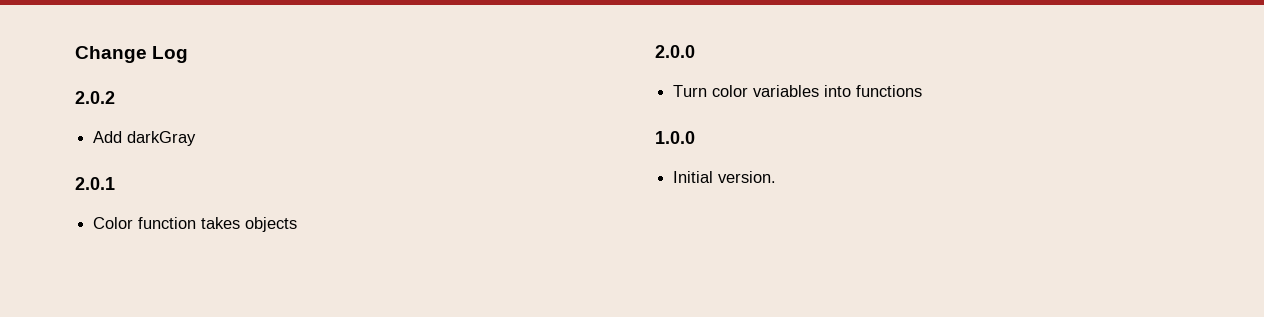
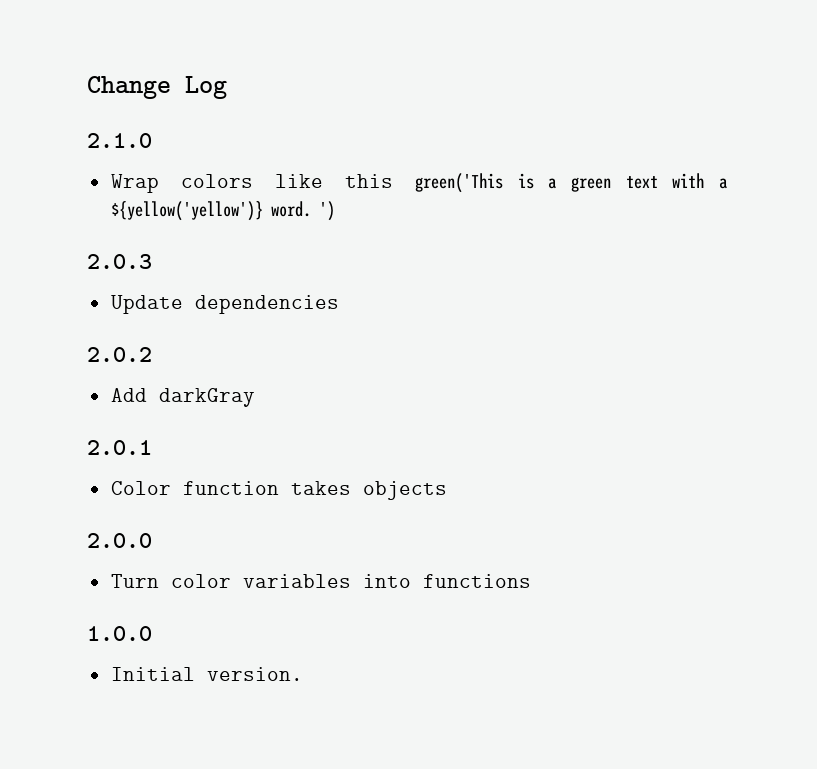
(189, 54) none -> [87,133,152,148] [110,173,727,193] [110,201,335,221] [87,254,152,269] [110,295,339,314] // 2.1.0 // Wrap colors like this green('This is a green text with a ${yellow('yellow')} word. ') // 2.0.3 // Update dependencies

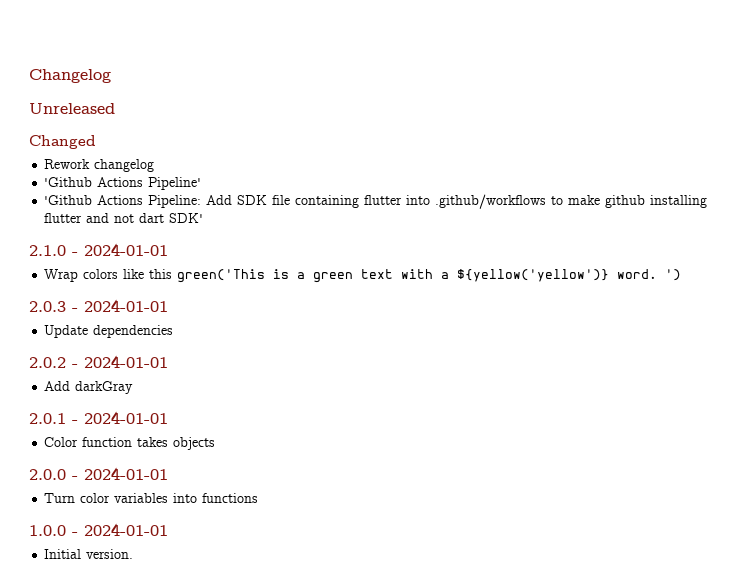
[87,76,227,99] Change Log -> [29,69,111,83] [29,103,115,114] [29,135,96,149] [44,159,155,172] [44,177,202,190] [44,194,708,209] [44,213,204,223] Changelog // Unreleased // Changed // Rework changelog // 'Github Actions Pipeline' // 'Github Actions Pipeline: Add SDK file containing flutter into .github/workflows to make github installing flutter and not dart SDK'
(152, 140) none -> [72,243,168,256] - 2024-01-01
(152, 261) none -> [72,299,168,312] - 2024-01-01
(152, 354) none -> [72,355,168,368] - 2024-01-01
(152, 447) none -> [72,411,168,424] - 2024-01-01
(152, 540) none -> [72,467,168,480] - 2024-01-01
(152, 633) none -> [72,523,168,536] - 2024-01-01

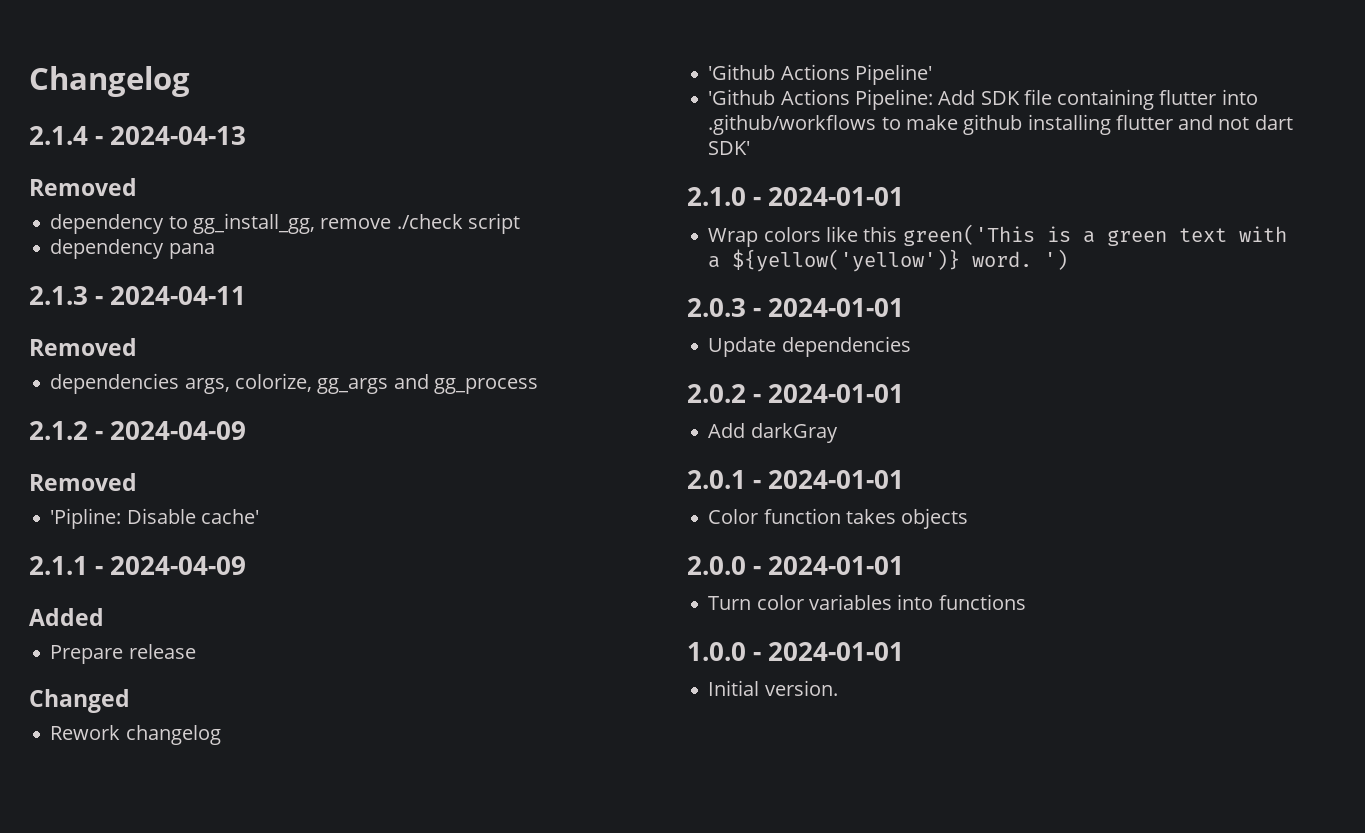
[29,103,115,114] Unreleased -> [29,126,247,145] [29,178,137,196] [50,213,520,234] [50,239,215,259] [29,286,247,305] [29,338,137,356] [50,373,538,394] [29,421,247,440] [29,473,137,491] [50,508,259,529] [29,556,247,575] [29,608,104,626] [50,644,196,664] 2.1.4 - 2024-04-13 // Removed // dependency to gg_install_gg, remove ./check script // dependency pana // 2.1.3 - 2024-04-11 // Removed // dependencies args, colorize, gg_args and gg_process // 2.1.2 - 2024-04-09 // Removed // 'Pipline: Disable cache' // 2.1.1 - 2024-04-09 // Added // Prepare release

